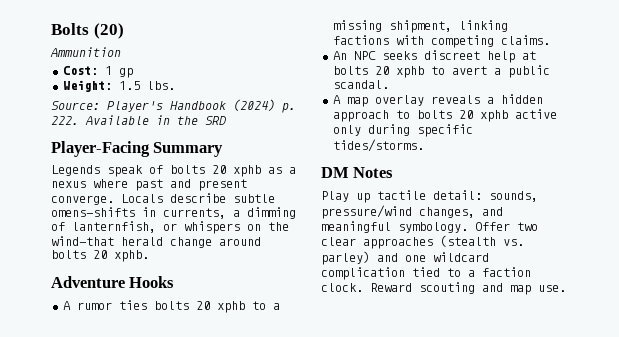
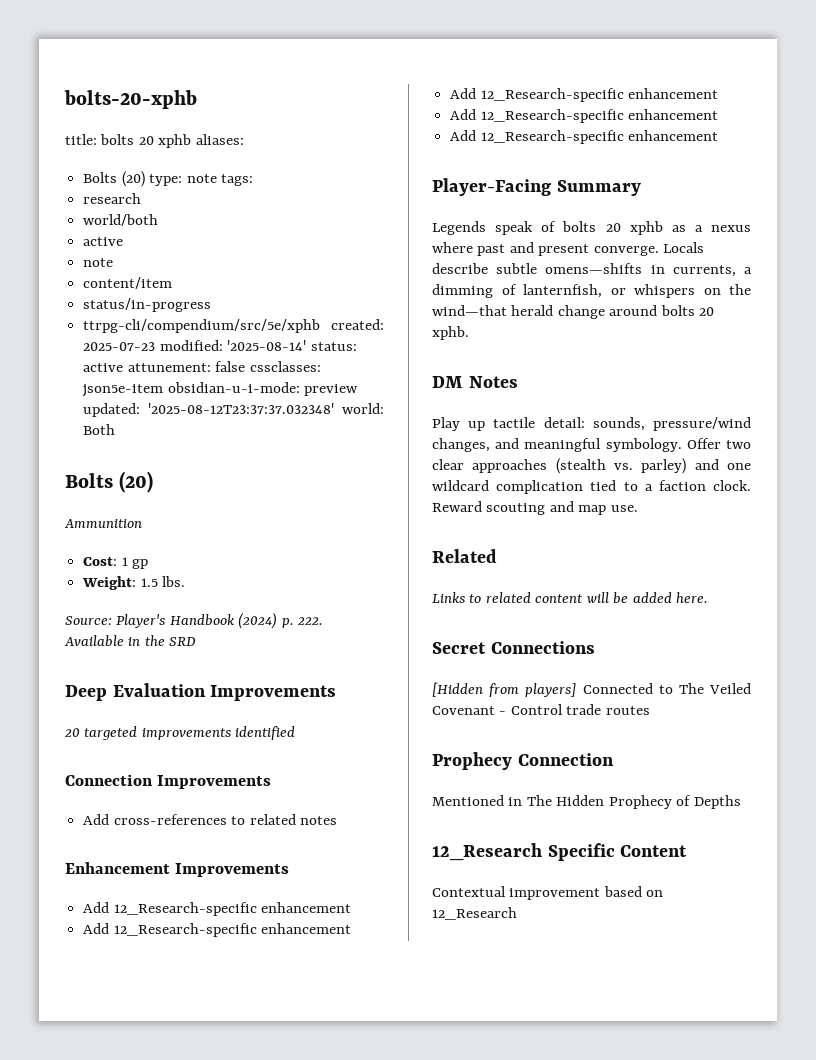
(51, 29) none -> [64,90,197,109] [65,134,244,148] [83,171,253,187] [83,193,142,204] [83,214,159,226] [83,237,124,246] [83,258,114,267] [83,277,173,289] [83,298,212,312] [83,319,385,333] [83,340,357,351] [83,361,321,372] [82,382,359,397] [83,403,384,417] [83,424,116,435] bolts-20-xphb // title: bolts 20 xphb aliases: // Bolts (20) type: note tags: // research // world/both // active // note // content/item // status/in-progress // ttrpg-cli/compendium/src/5e/xphb created: 2025-07-23 modified: '2025-08-14' status: active attunement: false cssclasses: json5e-item obsidian-u-i-mode: preview updated: '2025-08-12T23:37:37.032348' world: Both //
(226, 120) none -> [65,683,337,701] [64,726,296,740] [65,774,271,789] [83,814,337,825] [65,862,289,877] [83,902,352,916] [83,923,352,937] [450,88,719,102] [450,109,719,123] [450,130,719,144] // Deep Evaluation Improvements // 20 targeted improvements identified // Connection Improvements // Add cross-references to related notes // Enhancement Improvements // Add 12_Research-specific enhancement // Add 12_Research-specific enhancement // Add 12_Research-specific enhancement // Add 12_Research-specific enhancement // Add 12_Research-specific enhancement
[51,276,175,288] [62,300,280,313] [332,20,508,33] [332,35,550,48] [332,50,536,63] [332,65,550,78] [332,80,389,89] [332,94,543,107] [332,109,557,122] [332,124,473,137] [332,139,424,152] // Adventure Hooks // A rumor ties bolts 20 xphb to a missing shipment, linking factions with competing claims. // An NPC seeks discreet help at bolts 20 xphb to avert a public scandal. // A map overlay reveals a hidden approach to bolts 20 xphb active only during specific tides/storms. -> (469, 333) none
(566, 288) none -> [432,549,497,563] [432,592,709,604] [432,641,595,654] [432,682,751,697] [432,704,650,715] [432,752,614,770] [432,795,741,809] [432,843,688,861] [432,886,664,900] [432,907,517,920] // Related // Links to related content will be added here. // Secret Connections // [Hidden from players] Connected to The Veiled Covenant - Control trade routes // Prophecy Connection // Mentioned in The Hidden Prophecy of Depths // 12_Research Specific Content // Contextual improvement based on 12_Research

